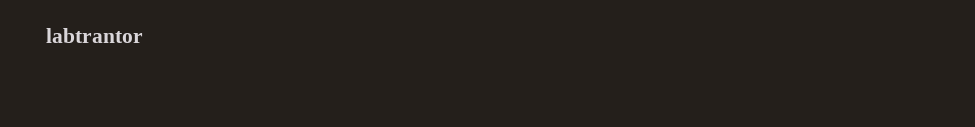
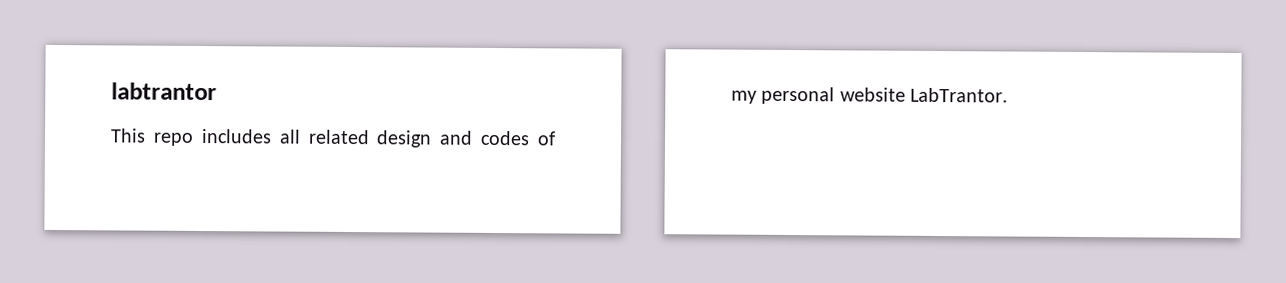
(143, 35) none -> [110,128,556,148] [731,86,1009,105] // This repo includes all related design and codes of my personal website LabTrantor.

